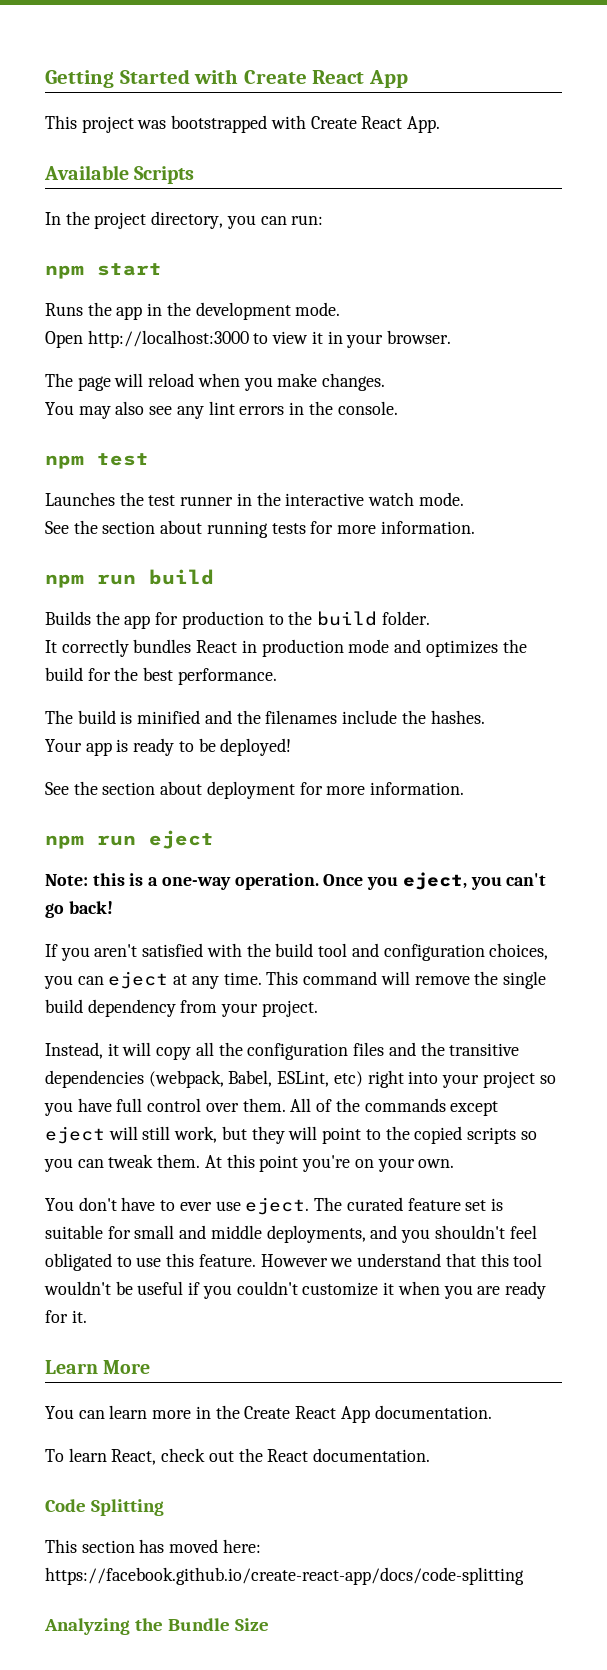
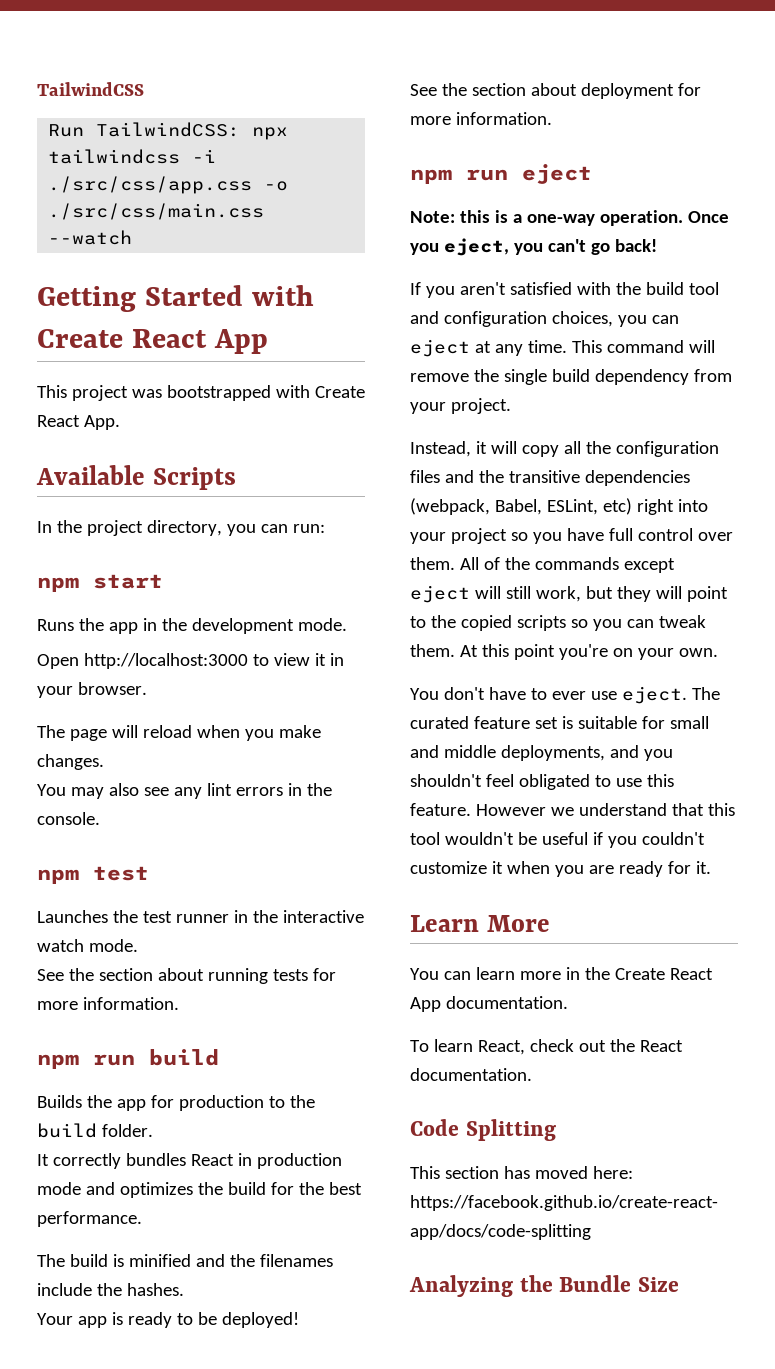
(45, 79) none -> [37,82,144,96] [48,122,289,140] [48,149,217,164] [48,176,289,194] [48,203,265,220] [48,230,133,245] TailwindCSS // Run TailwindCSS: npx tailwindcss -i ./src/css/app.css -o ./src/css/main.css --watch //

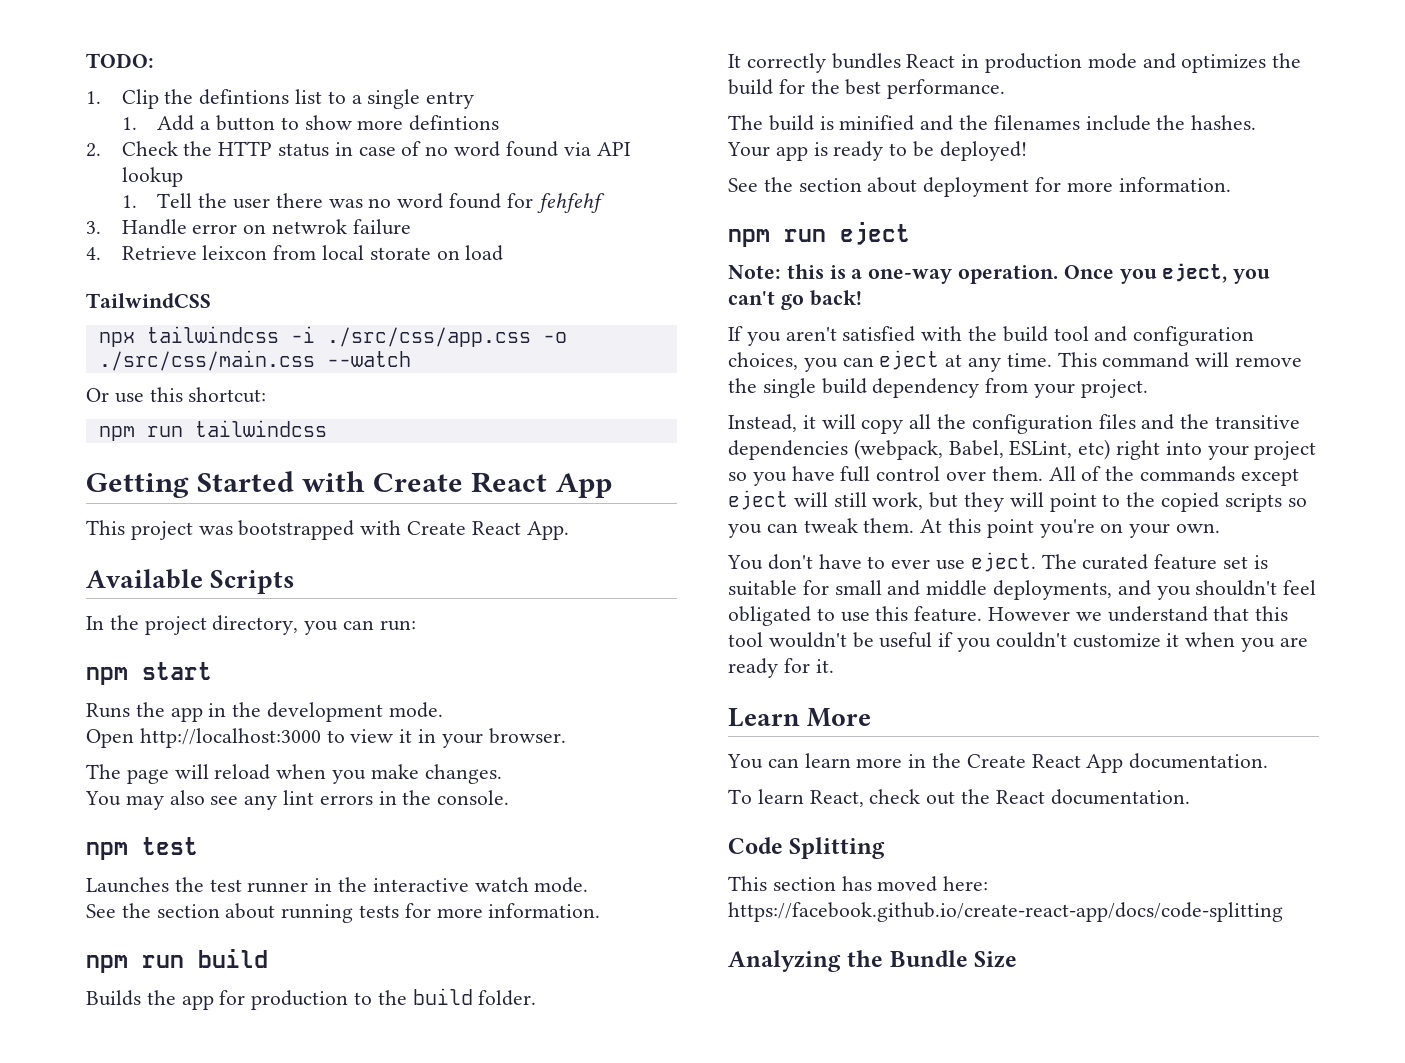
(37, 89) none -> [86,53,154,68] [86,89,475,109] [121,115,500,131] [86,141,631,157] [121,167,183,187] [121,193,605,213] [86,219,411,235] [86,245,504,261] TODO: // 1. Clip the defintions list to a single entry // 1. Add a button to show more defintions // 2. Check the HTTP status in case of no word found via API lookup // 1. Tell the user there was no word found for fehfehf // 3. Handle error on netwrok failure // 4. Retrieve leixcon from local storate on load //
[48,122,241,137] Run TailwindCSS: -> (211, 300) none
(133, 237) none -> [86,387,267,403] [98,420,327,441] // Or use this shortcut: // npm run tailwindcss

